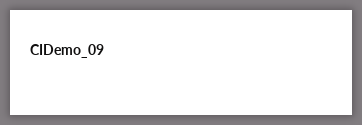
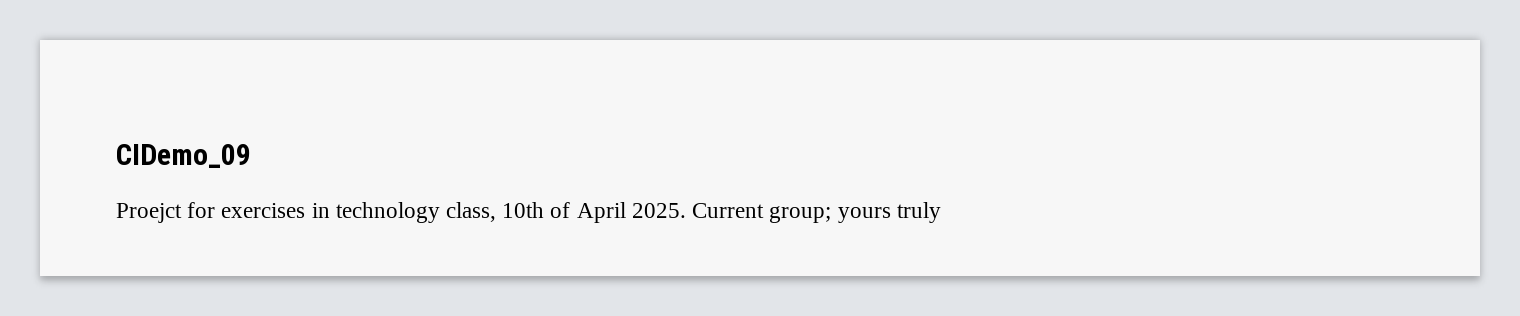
(104, 51) none -> [116,202,941,223] // Proejct for exercises in technology class, 10th of April 2025. Current group; yours truly

